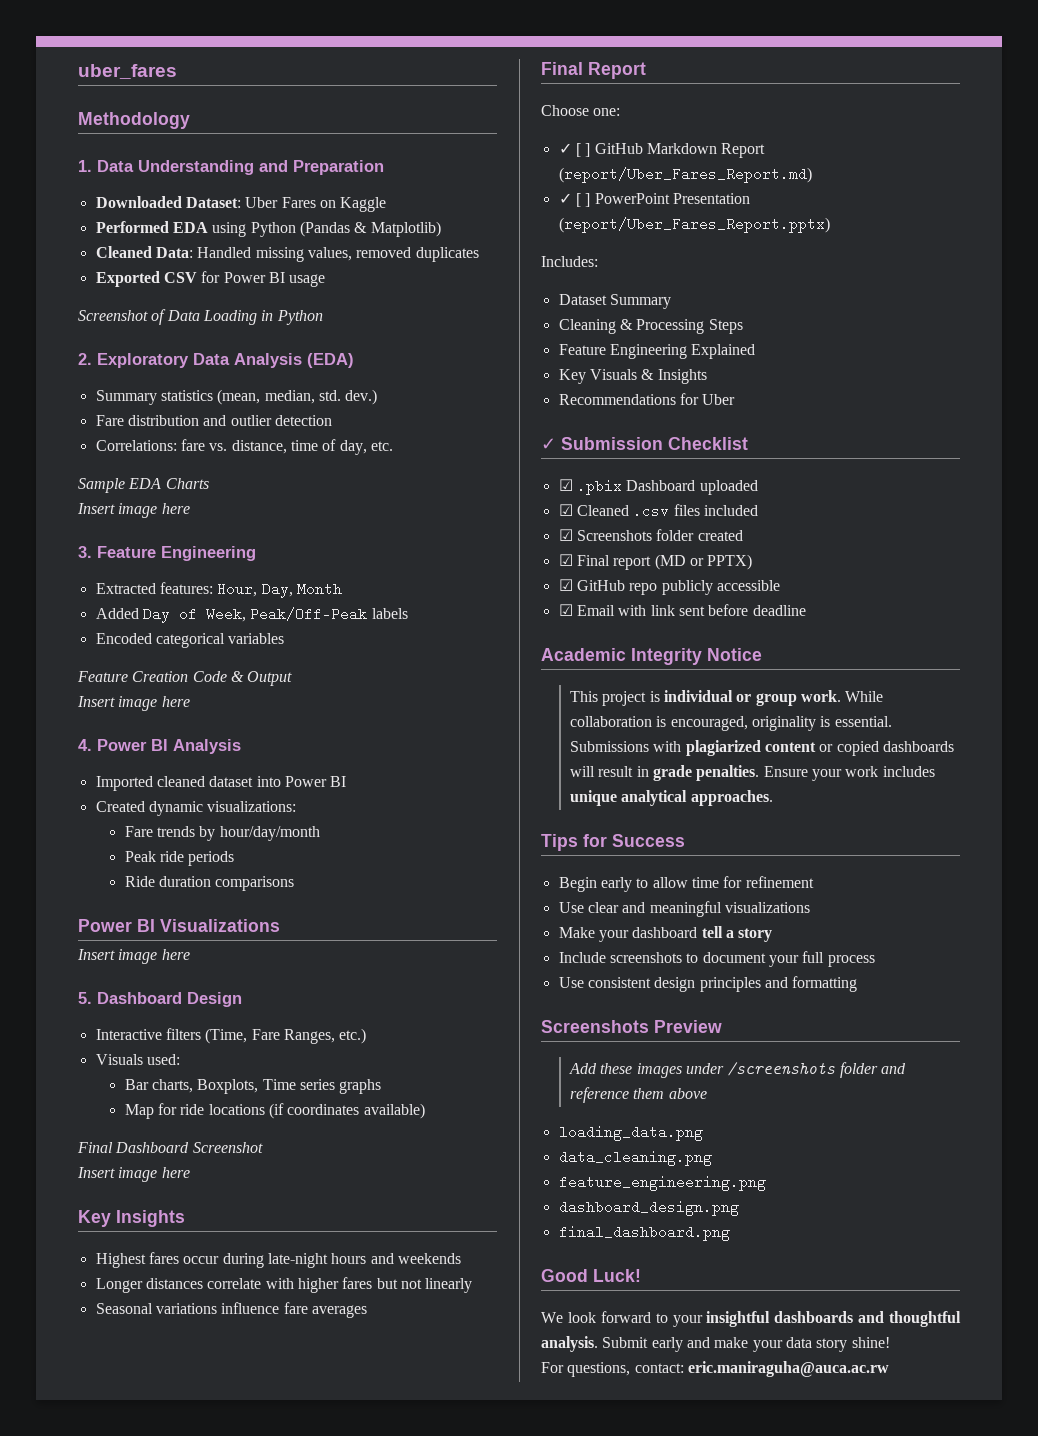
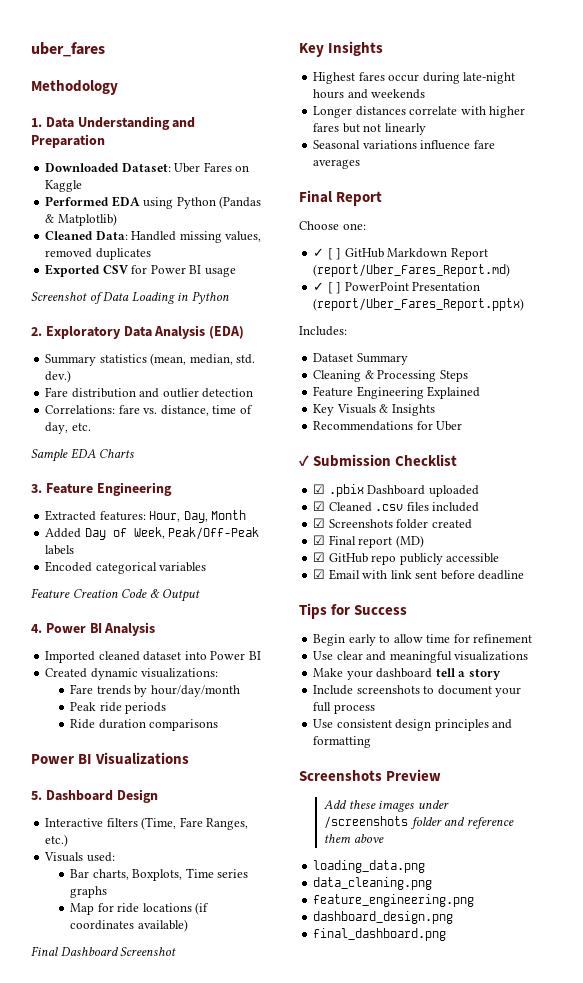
[77,503,190,518] // Insert image here -> (135, 453) none
[77,696,190,711] // Insert image here -> (201, 595) none
[77,949,190,964] // Insert image here -> (190, 758) none
[77,1167,190,1182] // Insert image here -> (177, 951) none
[654,554,753,570] (MD or PPTX) -> [395,535,424,548] (MD)
[541,648,762,665] [570,690,884,706] [570,716,892,731] [570,740,955,756] [570,765,935,781] [570,790,773,806] // Academic Integrity Notice // This project is individual or group work. While collaboration is encouraged, originality is essential. Submissions with plagiarized content or copied dashboards will result in grade penalties. Ensure your work includes unique analytical approaches. -> (525, 575) none
[541,1269,641,1282] [541,1311,961,1327] [541,1336,890,1352] [541,1361,889,1377] // Good Luck! // We look forward to your insightful dashboards and thoughtful analysis. Submit early and make your data story shine! // For questions, contact: eric.maniraguha@auca.ac.rw -> (447, 934) none

